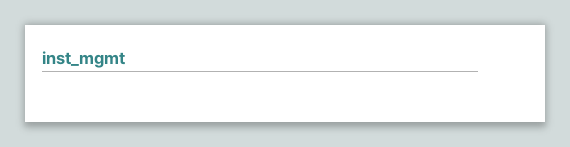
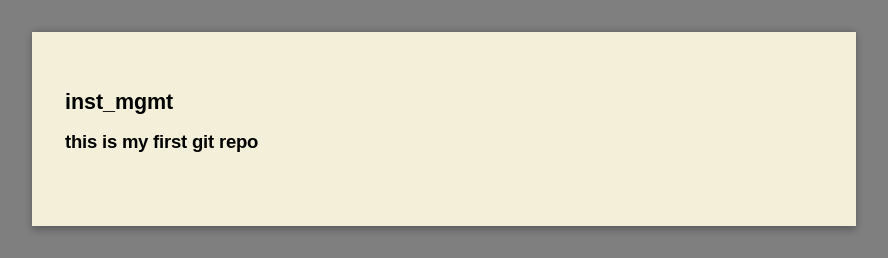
(125, 59) none -> [65,135,258,152] // this is my first git repo

